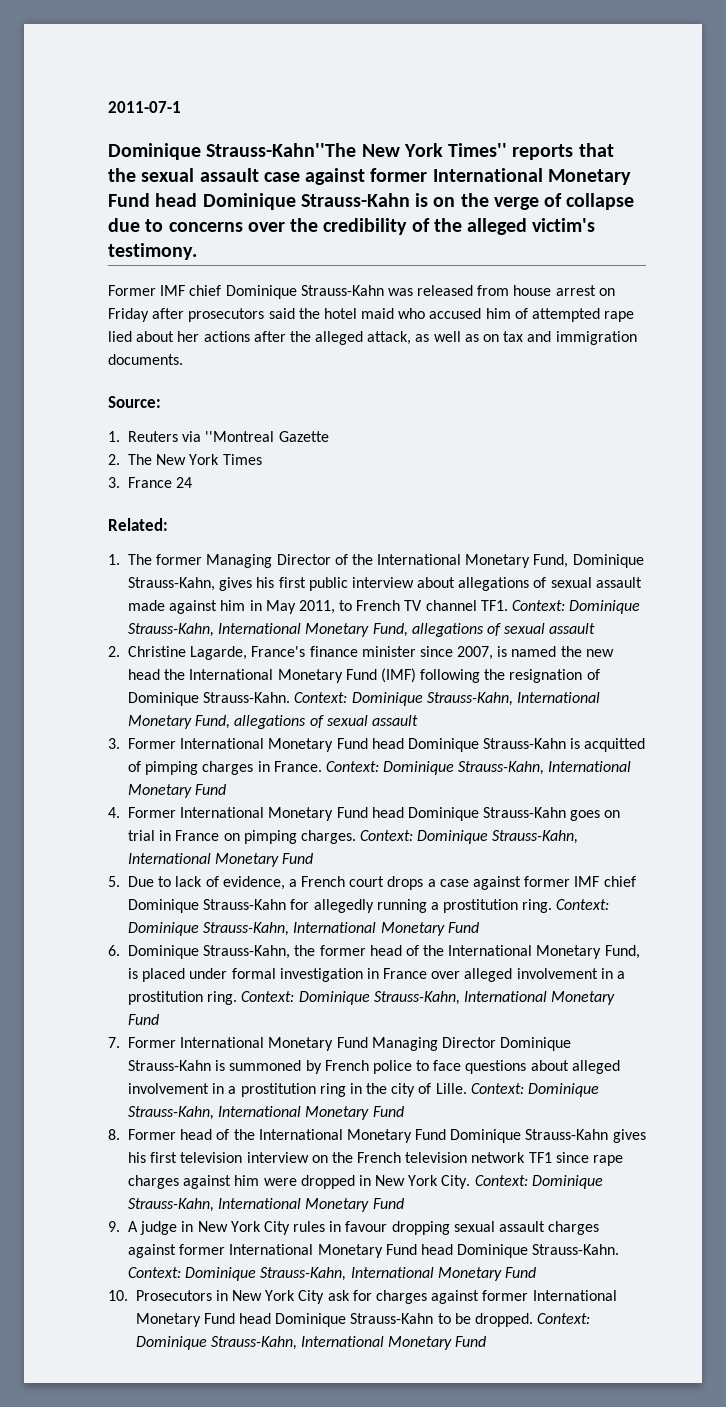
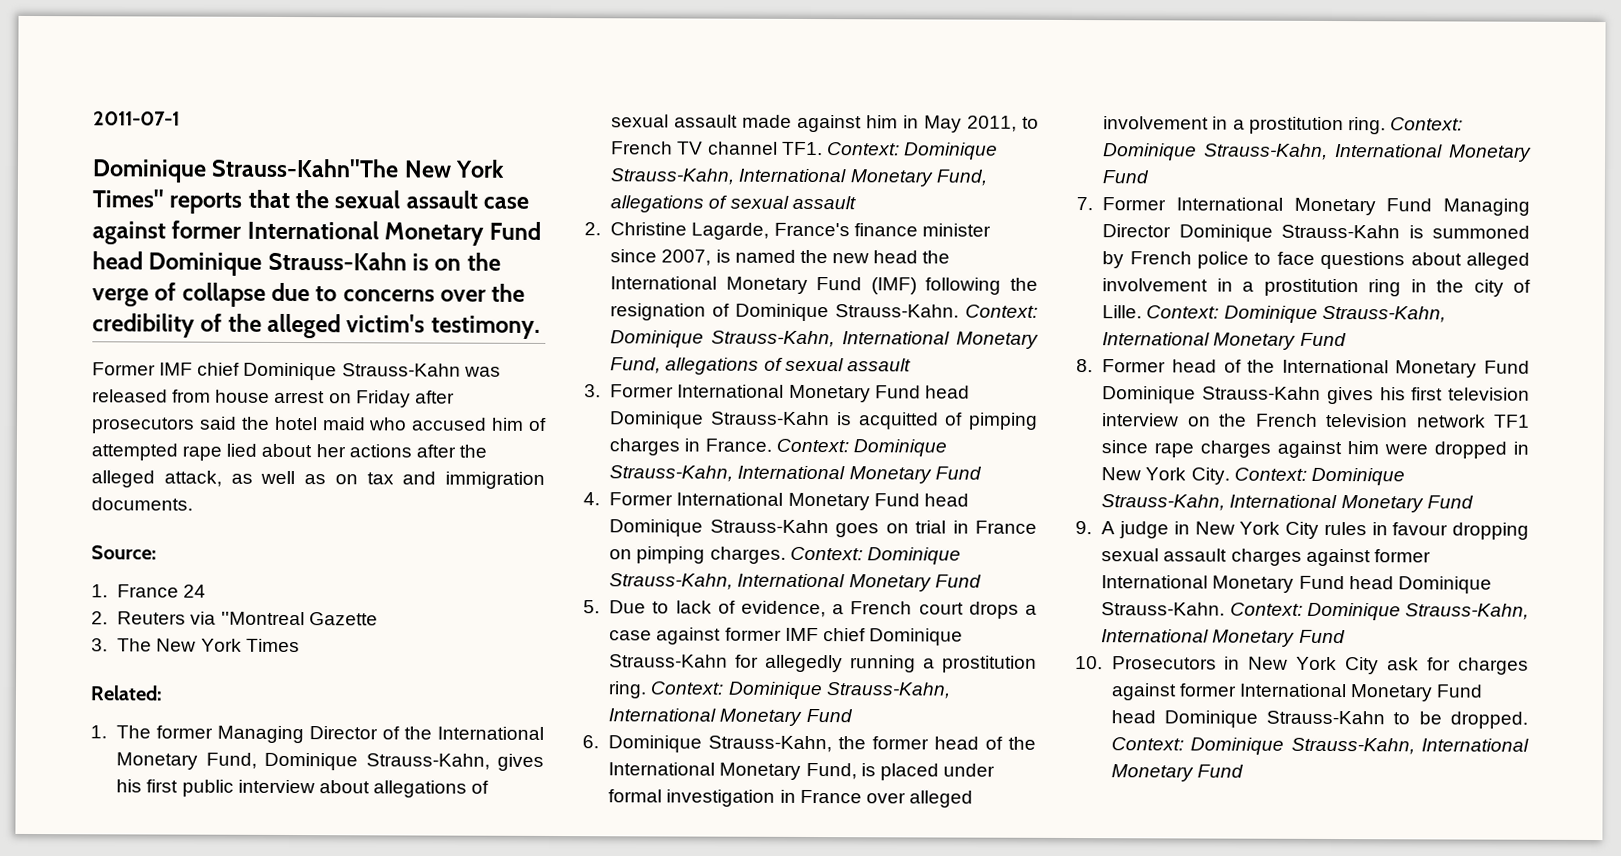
(120, 436) none -> [117,584,207,598] [91,611,108,625] France 24 // 2.
[108,454,120,465] 2. -> [91,638,108,652] 3.
[108,477,193,488] // 3. France 24 -> (300, 645) none

